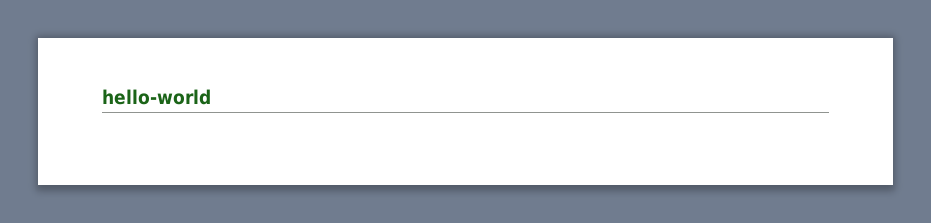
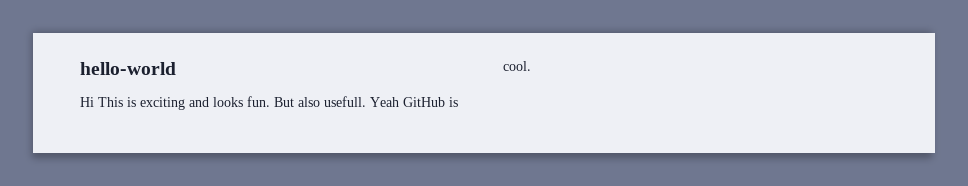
(211, 97) none -> [80,96,458,110] [503,61,531,71] // Hi This is exciting and looks fun. But also usefull. Yeah GitHub is cool.

